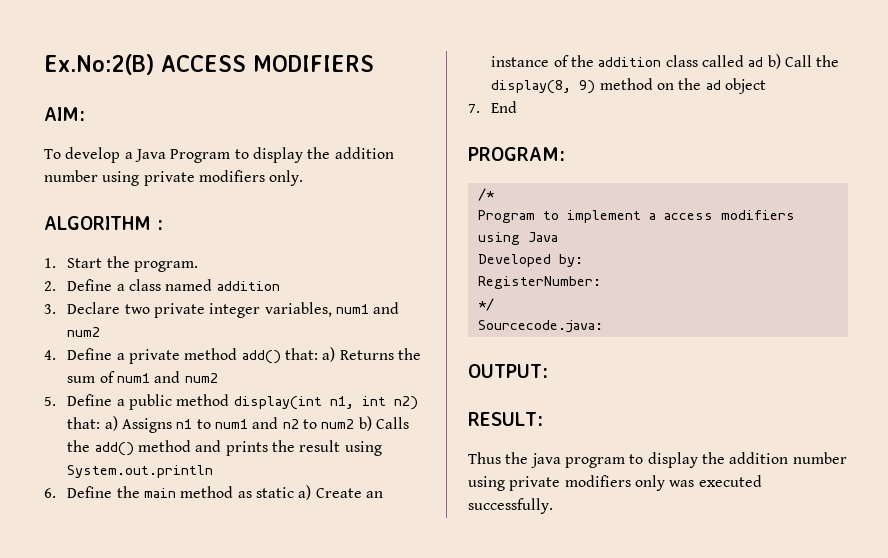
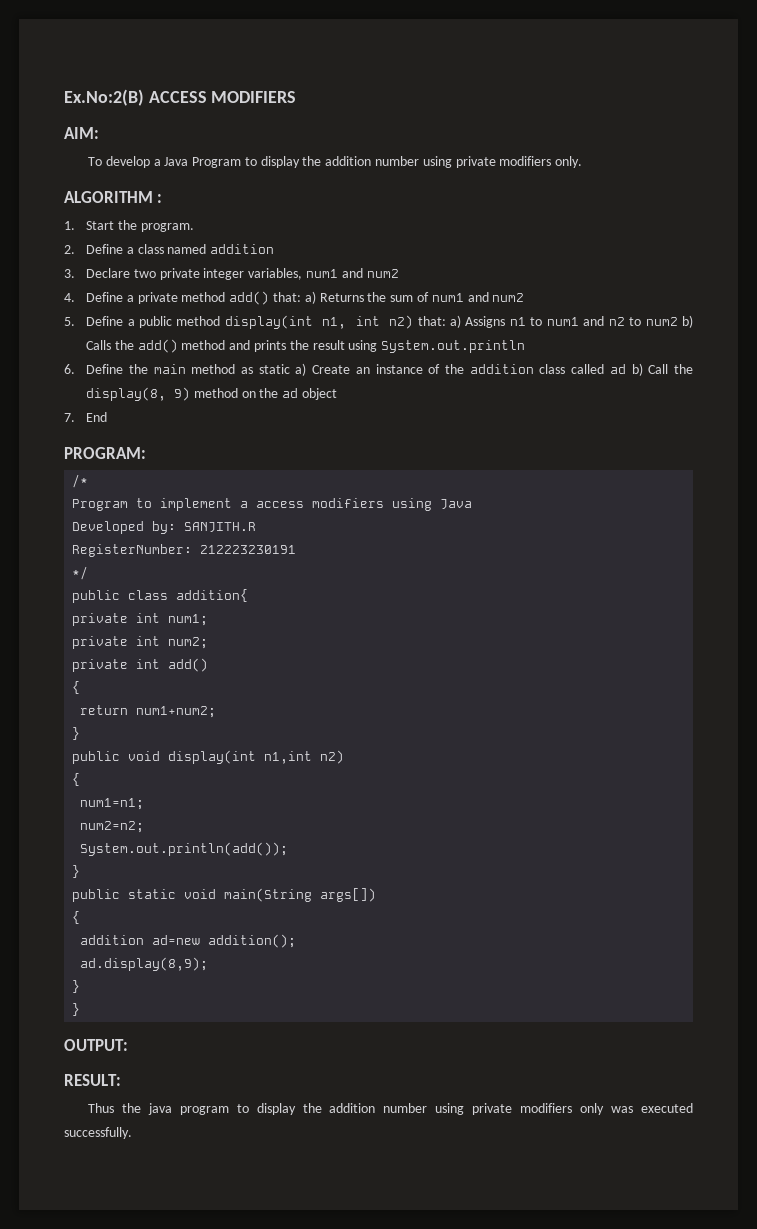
(583, 260) none -> [184,522,257,532] SANJITH.R
(601, 282) none -> [200,545,297,554] 212223230191
[477,320,603,333] Sourcecode.java: -> [72,589,249,603] [72,613,209,626] [72,636,209,649] [72,658,209,672] [72,681,81,694] [80,705,217,718] [72,727,81,740] [72,750,345,764] [72,773,81,786] [80,798,145,810] [80,821,145,833] [80,842,289,856] [72,865,81,878] [72,888,377,902] [72,911,81,924] [80,934,297,948] [80,957,209,971] [72,980,81,993] [72,1003,81,1016] public class addition{ // private int num1; // private int num2; // private int add() // { // return num1+num2; // } // public void display(int n1,int n2) // { // num1=n1; // num2=n2; // System.out.println(add()); // } // public static void main(String args[]) // { // addition ad=new addition(); // ad.display(8,9); // } // }

